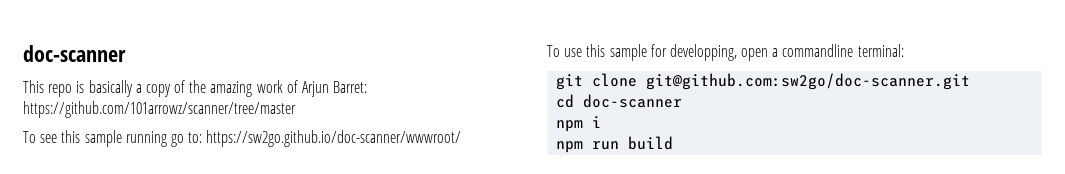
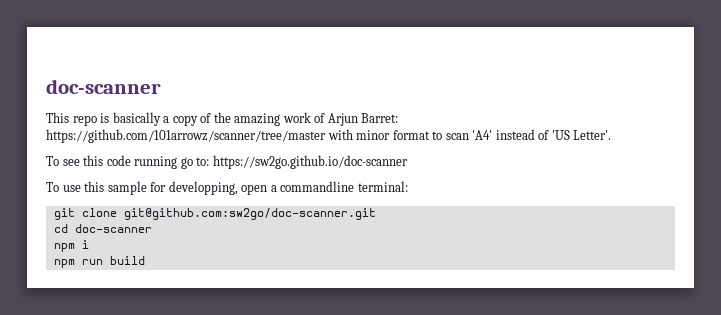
(296, 109) none -> [327,129,612,140] with minor format to scan 'A4' instead of 'US Letter'.
[84,130,122,147] sample -> [106,155,131,166] code
[206,130,462,147] https://sw2go.github.io/doc-scanner/wwwroot/ -> [212,155,408,169] https://sw2go.github.io/doc-scanner

